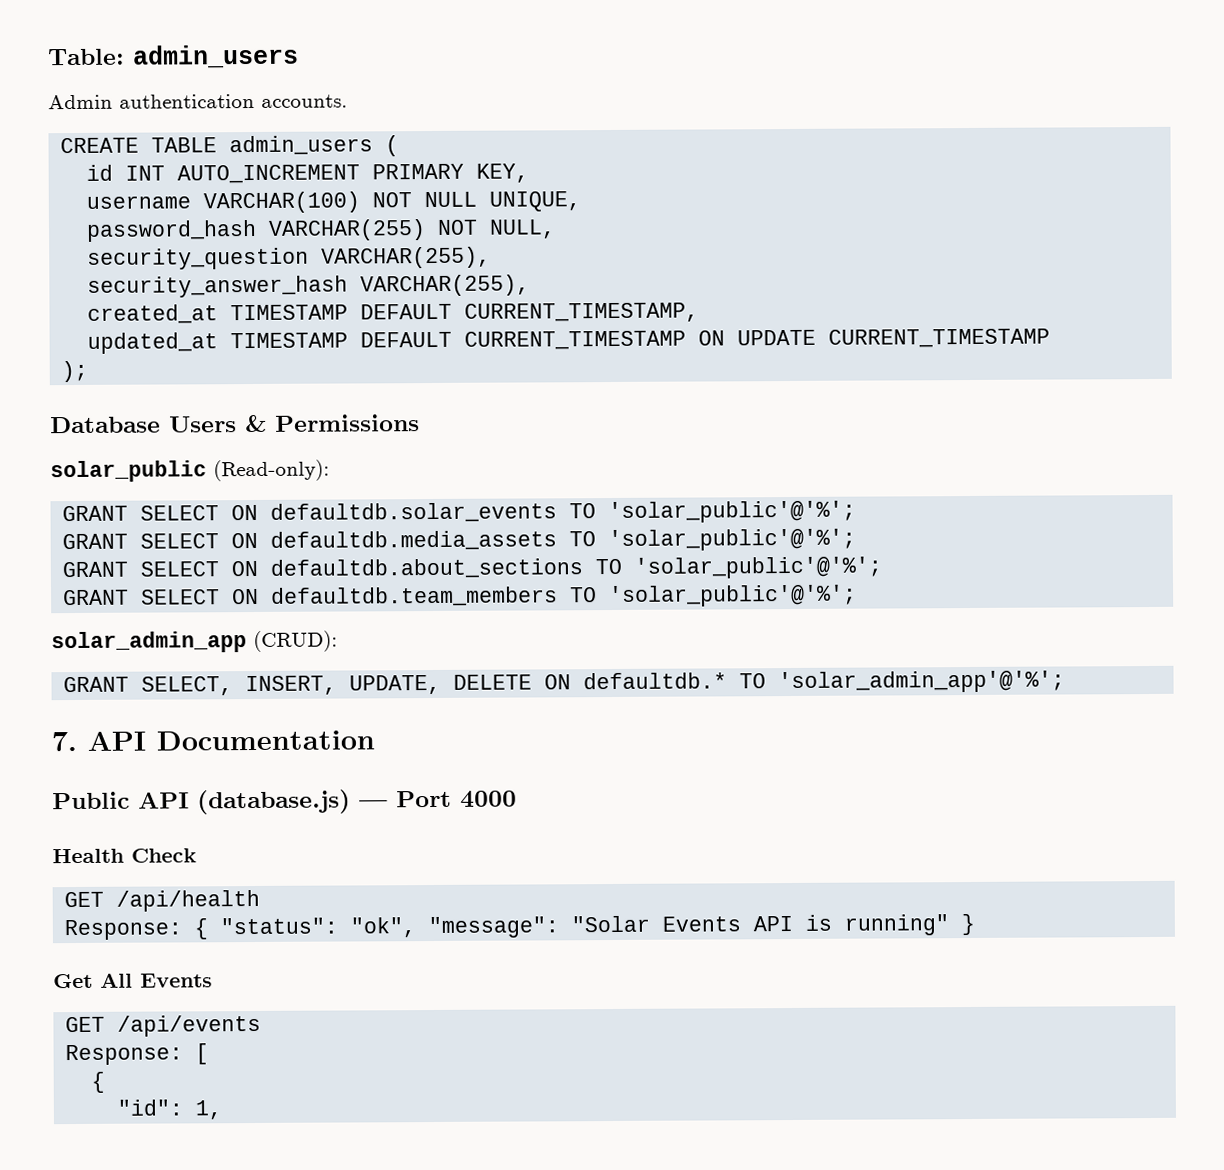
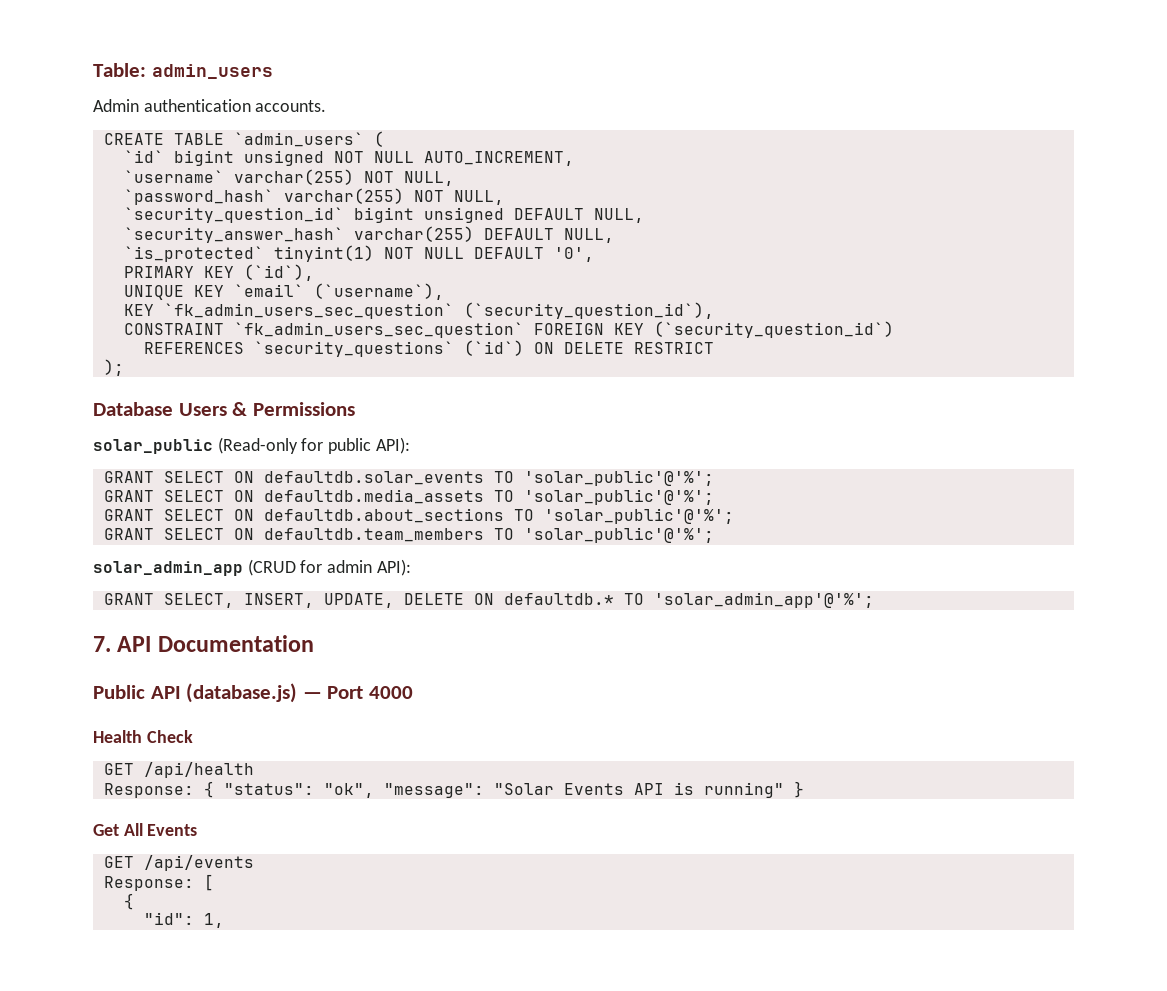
[229,135,374,156] admin_users -> [233,132,364,147] `admin_users`
[86,163,530,184] [86,191,582,214] [86,219,557,242] [87,246,492,270] [87,274,531,298] [87,302,700,324] [87,328,1051,354] id INT AUTO_INCREMENT PRIMARY KEY, // username VARCHAR(100) NOT NULL UNIQUE, // password_hash VARCHAR(255) NOT NULL, // security_question VARCHAR(255), // security_answer_hash VARCHAR(255), // created_at TIMESTAMP DEFAULT CURRENT_TIMESTAMP, // updated_at TIMESTAMP DEFAULT CURRENT_TIMESTAMP ON UPDATE CURRENT_TIMESTAMP -> [123,150,574,166] [123,169,454,186] [123,188,504,205] [123,207,644,223] [123,226,614,243] [123,245,594,262] [123,264,314,281] [123,283,444,300] [123,302,714,319] [123,321,894,338] [143,340,714,357] `id` bigint unsigned NOT NULL AUTO_INCREMENT, // `username` varchar(255) NOT NULL, // `password_hash` varchar(255) NOT NULL, // `security_question_id` bigint unsigned DEFAULT NULL, // `security_answer_hash` varchar(255) DEFAULT NULL, // `is_protected` tinyint(1) NOT NULL DEFAULT '0', // PRIMARY KEY (`id`), // UNIQUE KEY `email` (`username`), // KEY `fk_admin_users_sec_question` (`security_question_id`), // CONSTRAINT `fk_admin_users_sec_question` FOREIGN KEY (`security_question_id`) // REFERENCES `security_questions` (`id`) ON DELETE RESTRICT
[213,459,330,482] (Read-only): -> [217,437,410,454] (Read-only for public API):
[253,630,338,653] (CRUD): -> [247,559,411,576] (CRUD for admin API):

